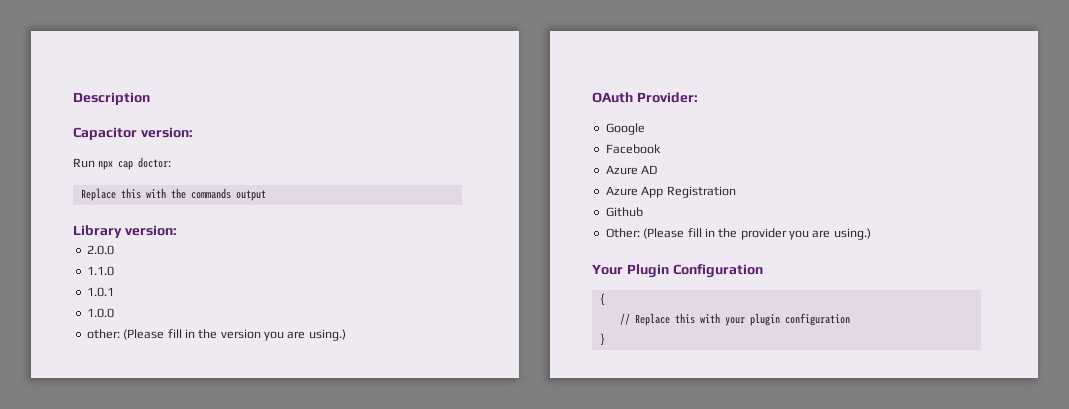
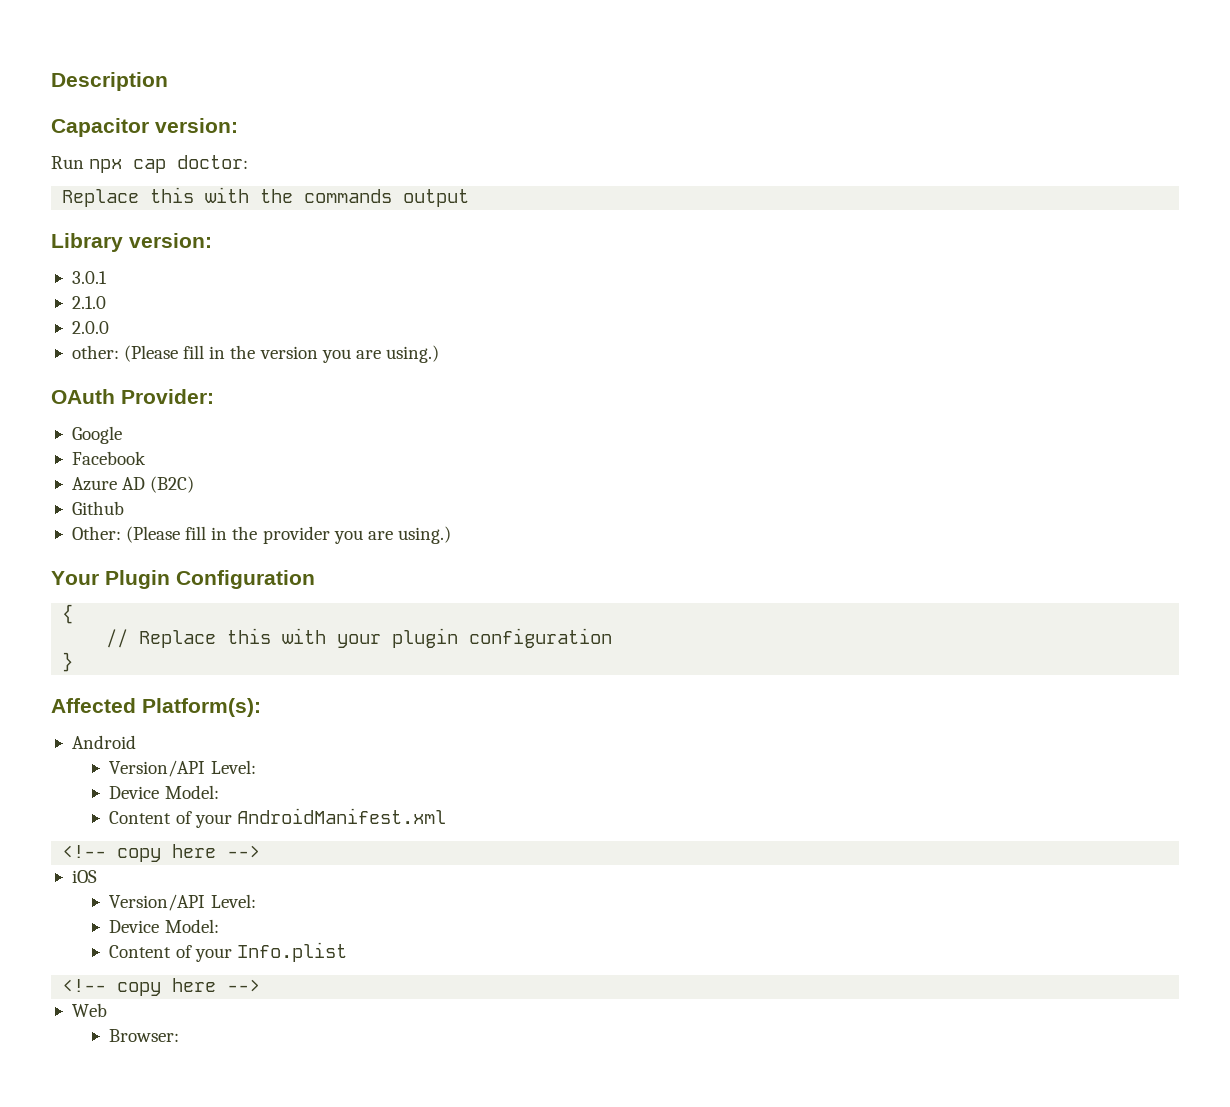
(177, 230) none -> [71,271,107,284] [71,296,106,309] // 3.0.1 // 2.1.0
[86,266,114,276] [86,287,114,297] [86,308,114,318] // 1.1.0 // 1.0.1 // 1.0.0 -> (109, 327) none
[605,186,736,198] // Azure App Registration -> [150,476,195,493] (B2C)
(605, 339) none -> [51,698,261,717] [71,735,136,749] [109,760,256,777] [109,785,219,799] [109,808,446,828] [62,844,261,862] [71,870,97,883] [109,894,256,911] [109,919,219,933] [109,942,347,962] [62,978,261,996] [71,1003,107,1017] [109,1029,180,1042] // Affected Platform(s): // Android // Version/API Level: // Device Model: // Content of your AndroidManifest.xml // <!-- copy here --> // iOS // Version/API Level: // Device Model: // Content of your Info.plist // <!-- copy here --> // Web // Browser:

